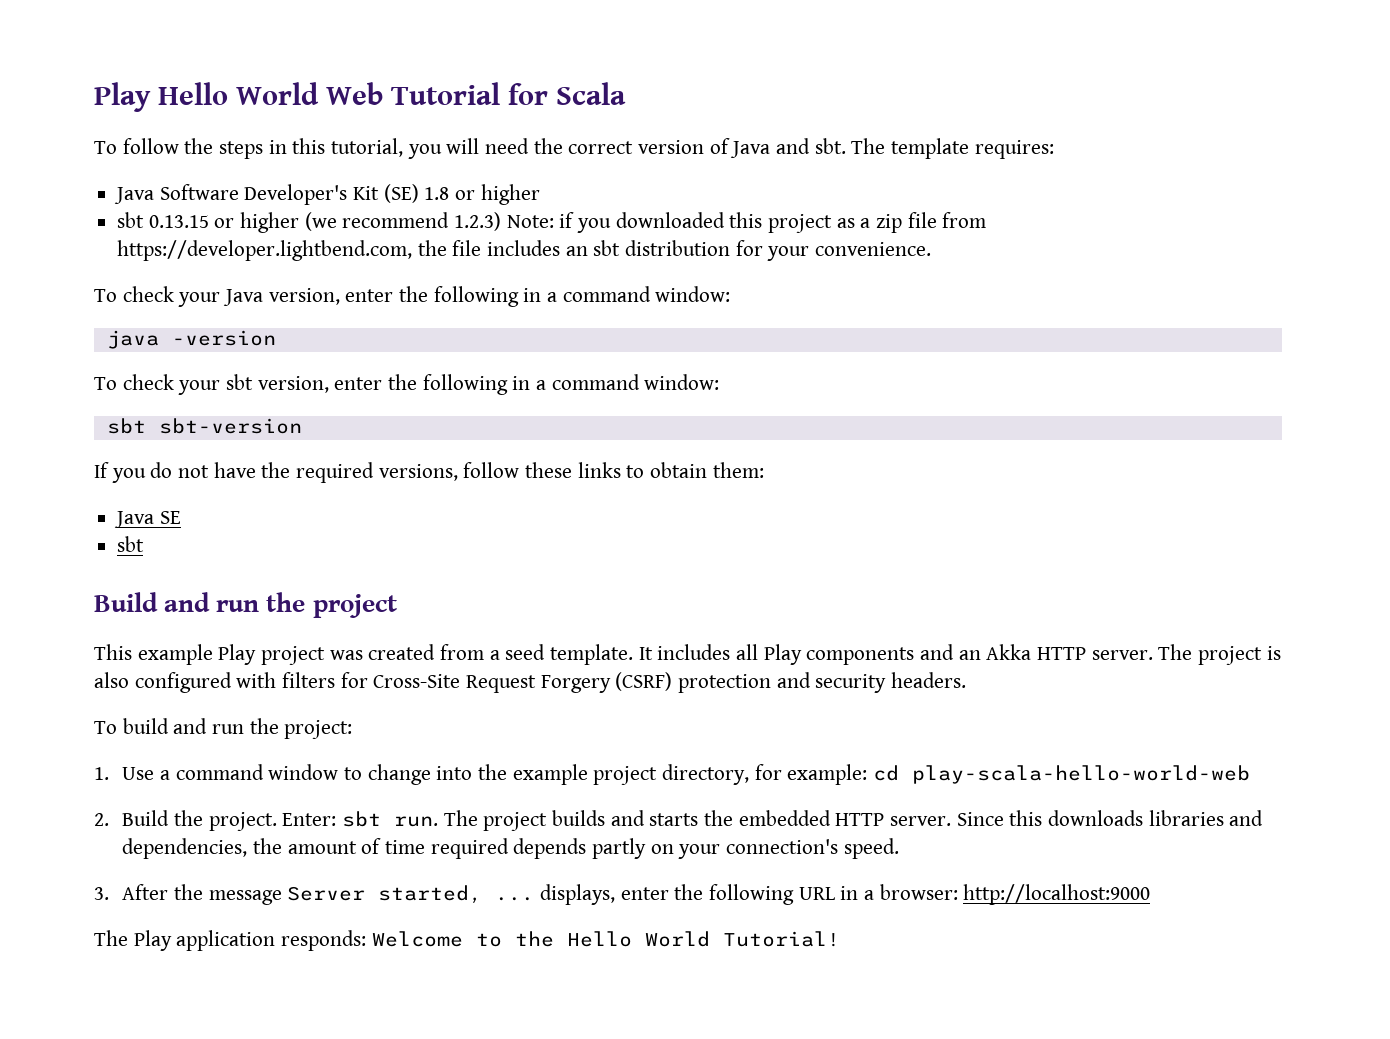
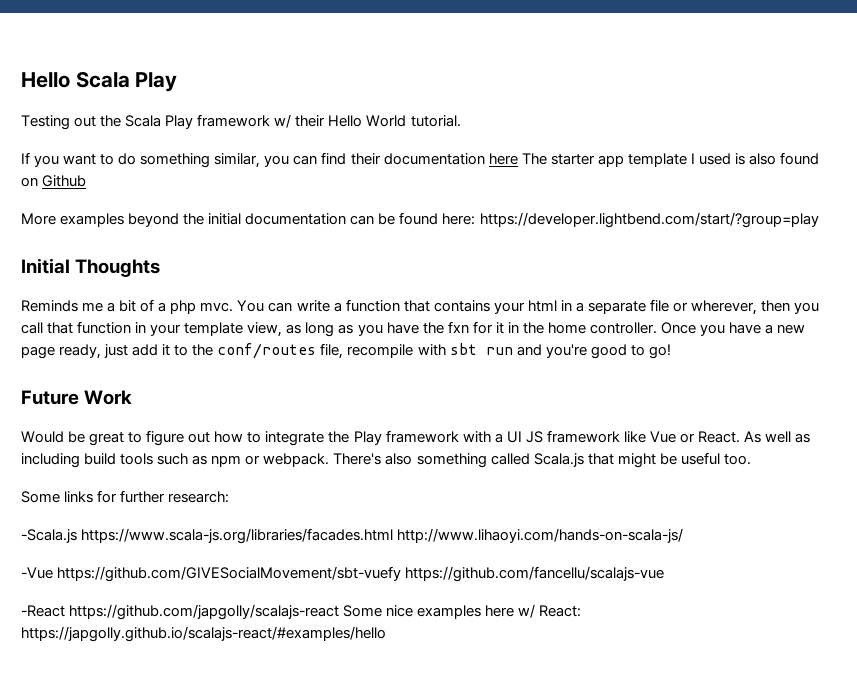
[94,82,626,112] [94,138,1054,159] [114,184,540,205] [117,212,987,233] [117,240,932,261] [94,286,731,307] [106,330,276,349] [94,374,720,395] [106,418,302,434] [94,462,764,483] [114,511,181,528] [117,536,145,552] [94,592,397,618] [94,644,1281,665] [94,672,967,693] [94,718,353,739] [94,764,1250,785] [94,810,1264,831] [122,838,899,859] [94,884,1151,905] [94,930,840,951] Play Hello World Web Tutorial for Scala // To follow the steps in this tutorial, you will need the correct version of Java and sbt. The template requires: // Java Software Developer's Kit (SE) 1.8 or higher // sbt 0.13.15 or higher (we recommend 1.2.3) Note: if you downloaded this project as a zip file from https://developer.lightbend.com, the file includes an sbt distribution for your convenience. // To check your Java version, enter the following in a command window: // java -version // To check your sbt version, enter the following in a command window: // sbt sbt-version // If you do not have the required versions, follow these links to obtain them: // Java SE // sbt // Build and run the project // This example Play project was created from a seed template. It includes all Play components and an Akka HTTP server. The project is also configured with filters for Cross-Site Request Forgery (CSRF) protection and security headers. // To build and run the project: // 1. Use a command window to change into the example project directory, for example: cd play-scala-hello-world-web // 2. Build the project. Enter: sbt run. The project builds and starts the embedded HTTP server. Since this downloads libraries and dependencies, the amount of time required depends partly on your connection's speed. // 3. After the message Server started, ... displays, enter the following URL in a browser: http://localhost:9000 // The Play application responds: Welcome to the Hello World Tutorial! -> [21,71,178,92] [21,114,461,130] [21,152,820,168] [21,175,87,187] [21,212,819,228] [21,258,161,277] [21,299,820,315] [21,321,806,337] [21,343,671,359] [21,390,133,405] [21,430,811,446] [21,452,751,468] [21,490,230,503] [21,528,684,544] [21,566,665,582] [21,604,582,620] [21,626,386,642] Hello Scala Play // Testing out the Scala Play framework w/ their Hello World tutorial. // If you want to do something similar, you can find their documentation here The starter app template I used is also found on Github // More examples beyond the initial documentation can be found here: https://developer.lightbend.com/start/?group=play // Initial Thoughts // Reminds me a bit of a php mvc. You can write a function that contains your html in a separate file or wherever, then you call that function in your template view, as long as you have the fxn for it in the home controller. Once you have a new page ready, just add it to the conf/routes file, recompile with sbt run and you're good to go! // Future Work // Would be great to figure out how to integrate the Play framework with a UI JS framework like Vue or React. As well as including build tools such as npm or webpack. There's also something called Scala.js that might be useful too. // Some links for further research: // -Scala.js https://www.scala-js.org/libraries/facades.html http://www.lihaoyi.com/hands-on-scala-js/ // -Vue https://github.com/GIVESocialMovement/sbt-vuefy https://github.com/fancellu/scalajs-vue // -React https://github.com/japgolly/scalajs-react Some nice examples here w/ React: https://japgolly.github.io/scalajs-react/#examples/hello

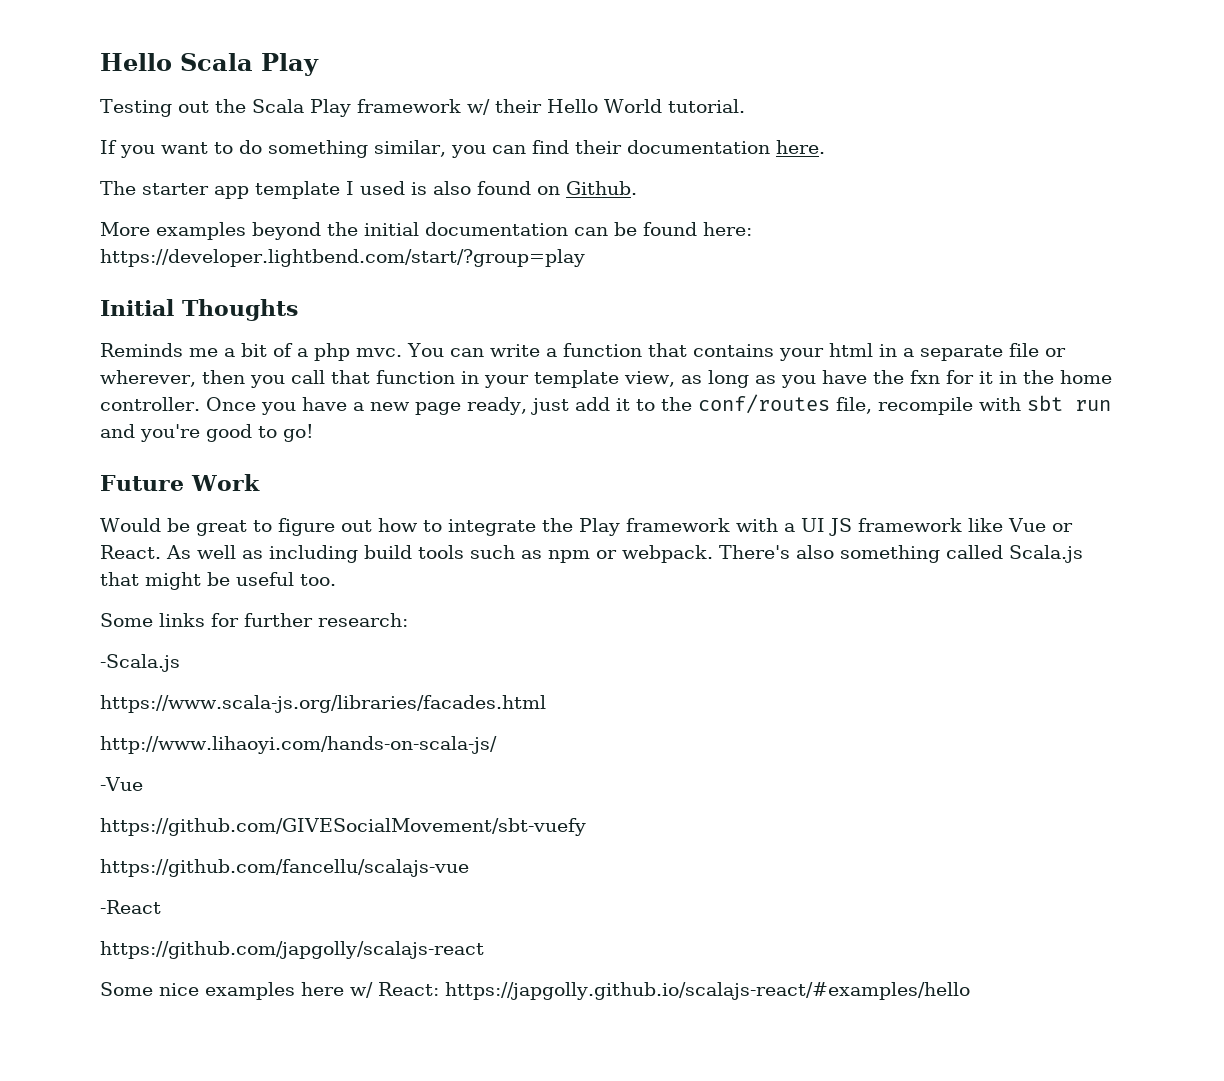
[488,153,518,165] here -> [775,140,825,154] here. //
[42,175,87,187] Github -> [566,181,637,195] Github.
(77, 536) none -> (180, 663) //
(394, 536) none -> (546, 704) //
(53, 573) none -> (143, 784) //
(402, 574) none -> (586, 827) //
(65, 611) none -> (161, 907) //
(340, 612) none -> (484, 950) //

